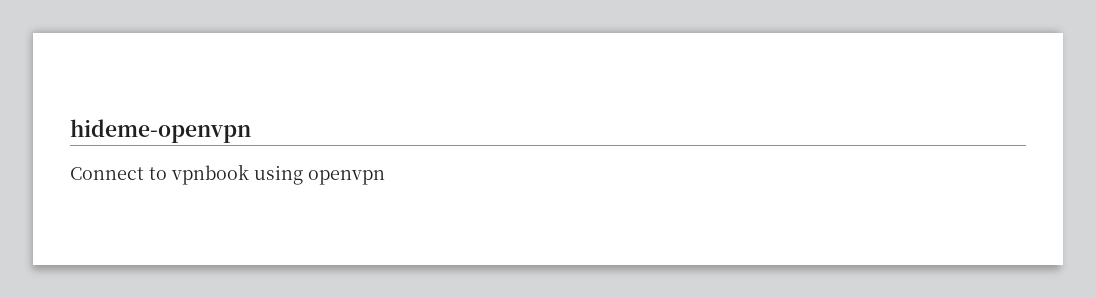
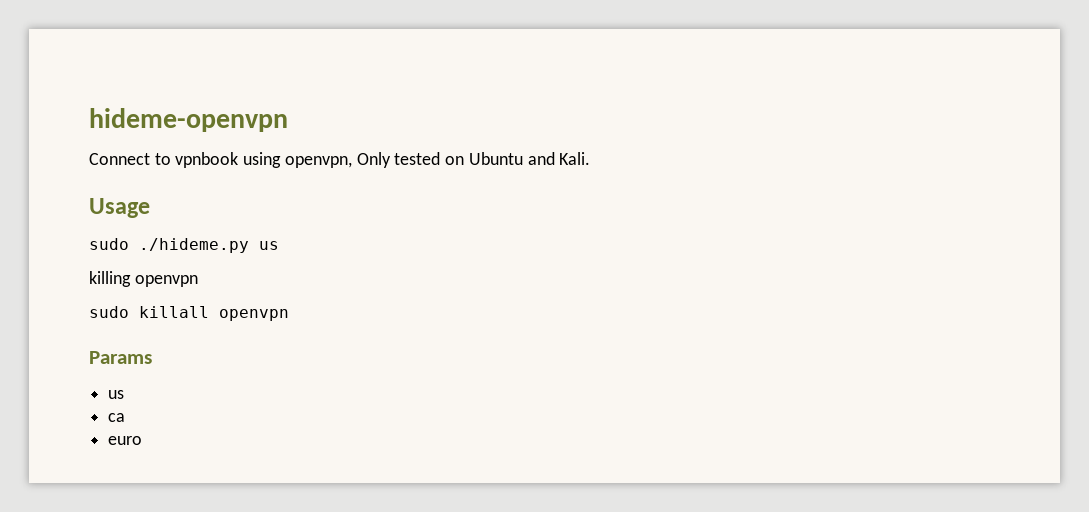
[308,170,385,185] openvpn -> [284,152,591,168] [89,198,150,218] [89,238,279,253] [89,271,198,287] [89,306,289,321] [89,351,152,364] [108,390,125,399] [108,413,126,422] [108,436,143,445] openvpn, Only tested on Ubuntu and Kali. // Usage // sudo ./hideme.py us // killing openvpn // sudo killall openvpn // Params // us // ca // euro

